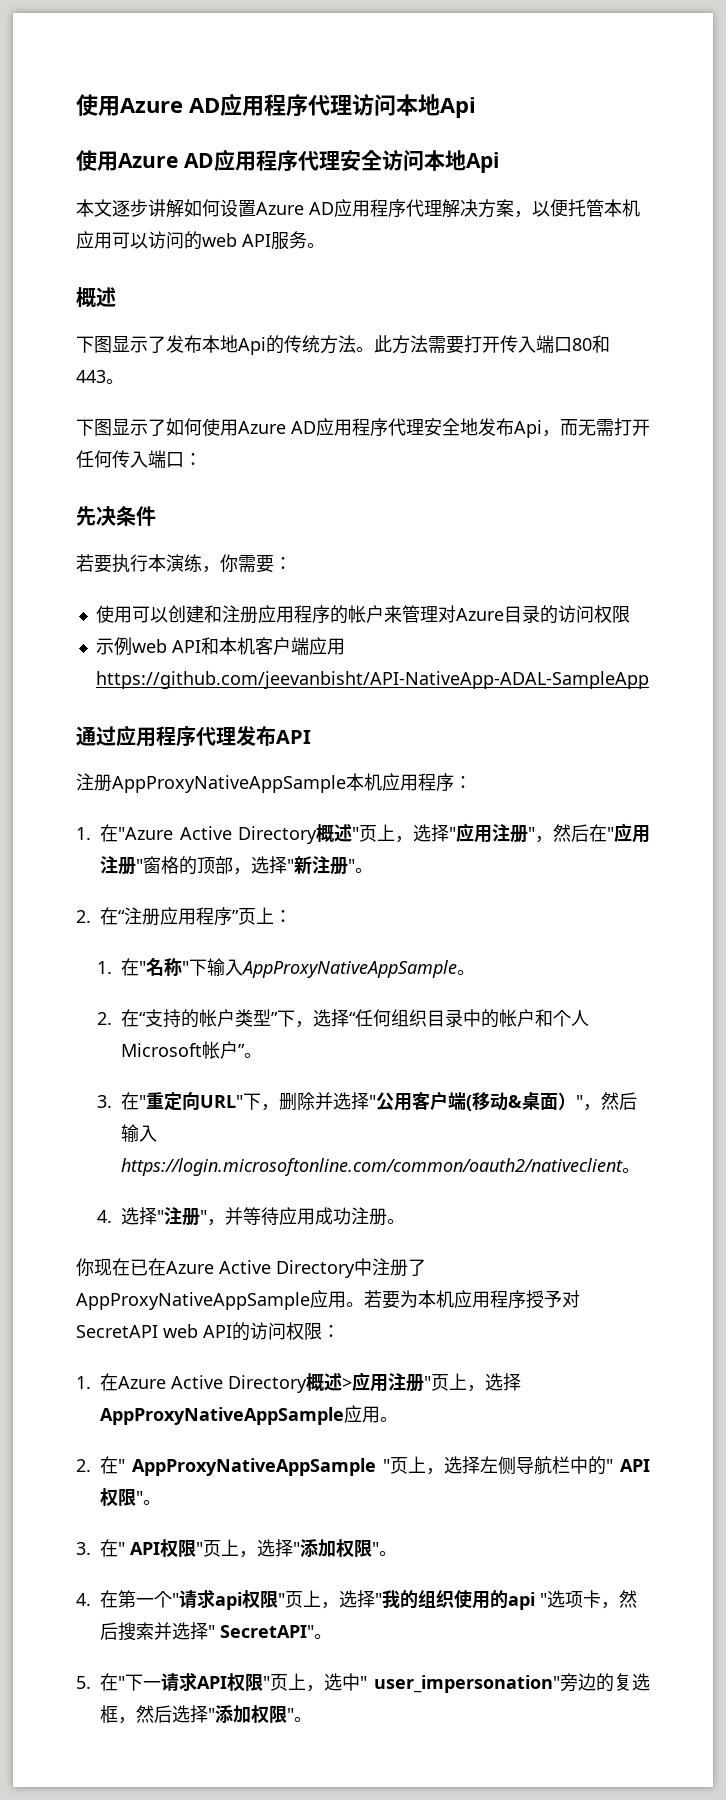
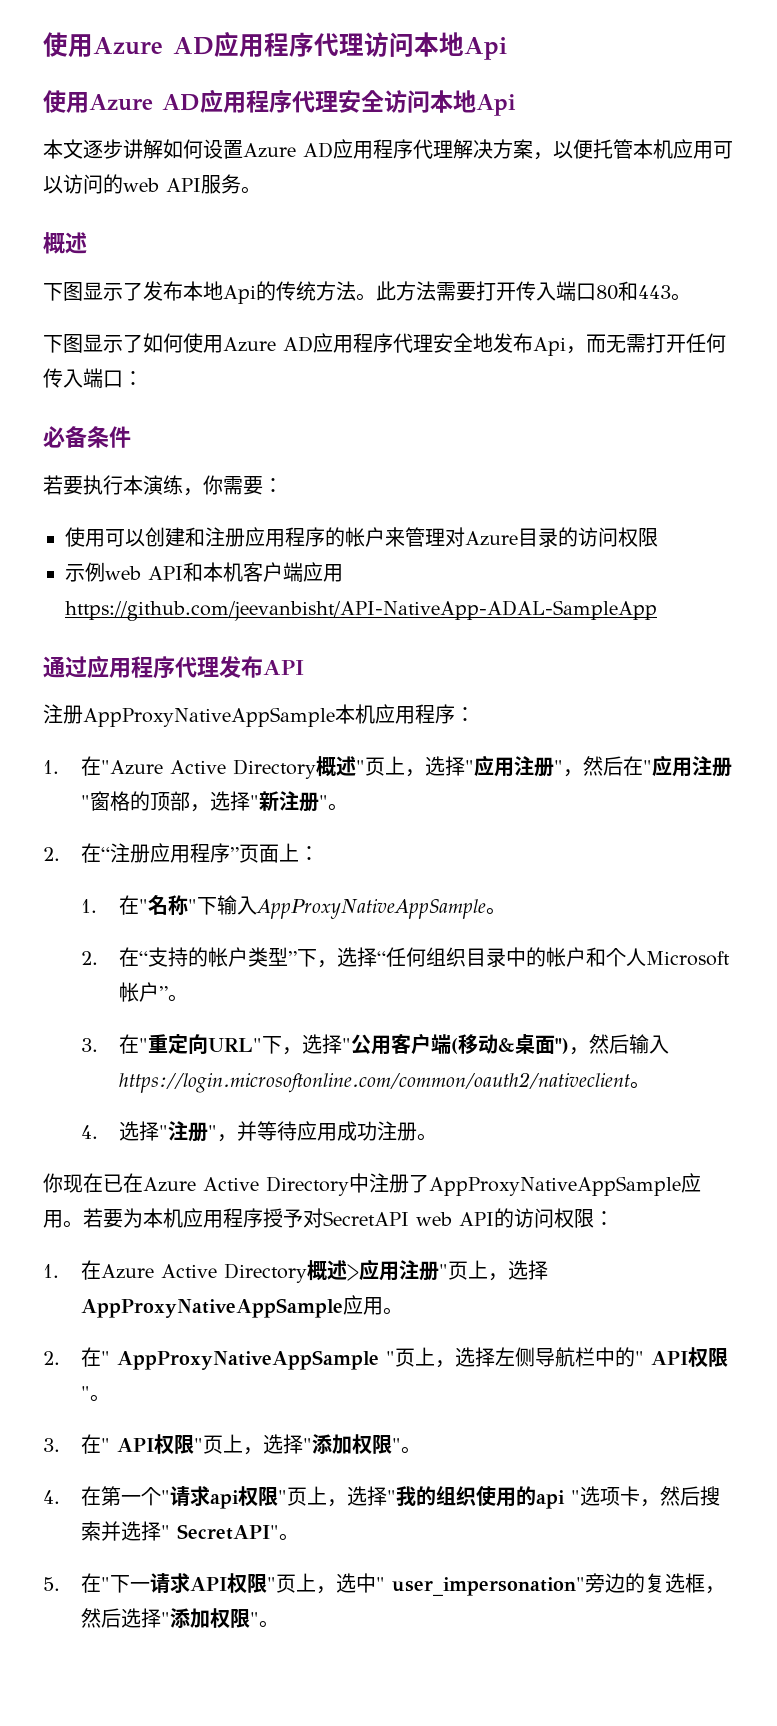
[76,506,116,526] 先决 -> [43,426,87,448] 必备
(256, 916) none -> [258,844,279,863] 面
[278,1092,333,1111] 删除并 -> (302, 1051) none
[557,1092,583,1110] ）" -> [554,1038,569,1054] ")

